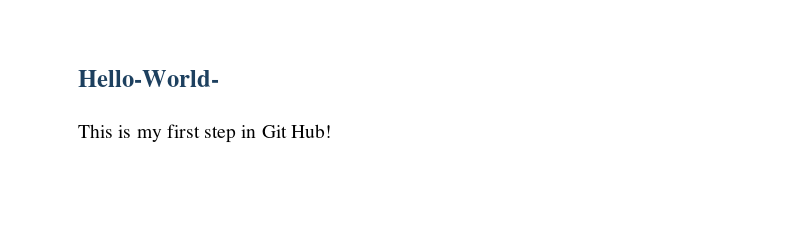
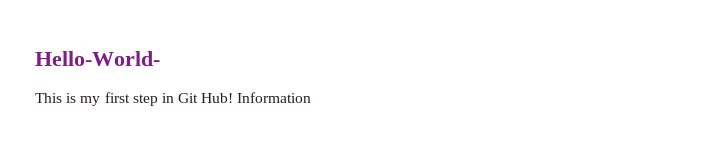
(332, 131) none -> [237,92,312,103] Information

